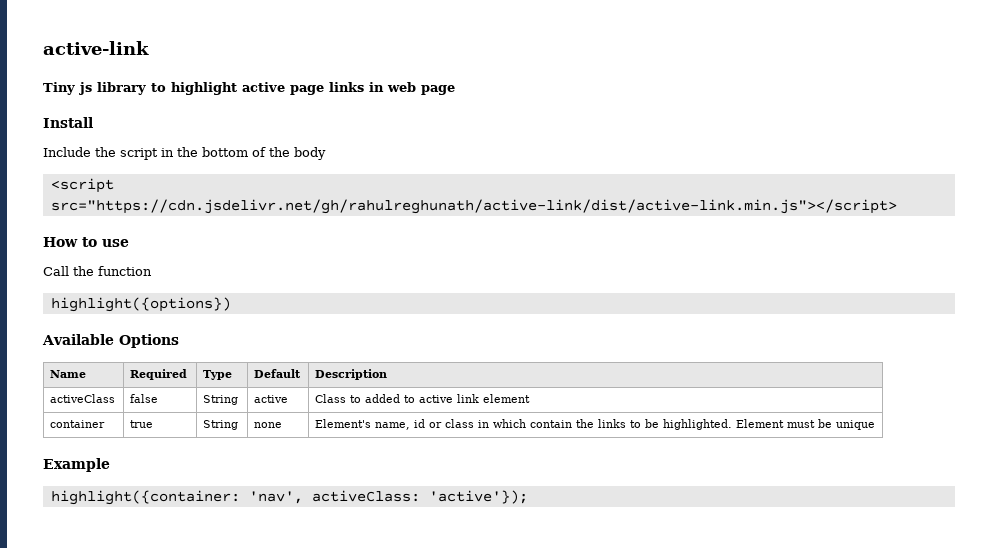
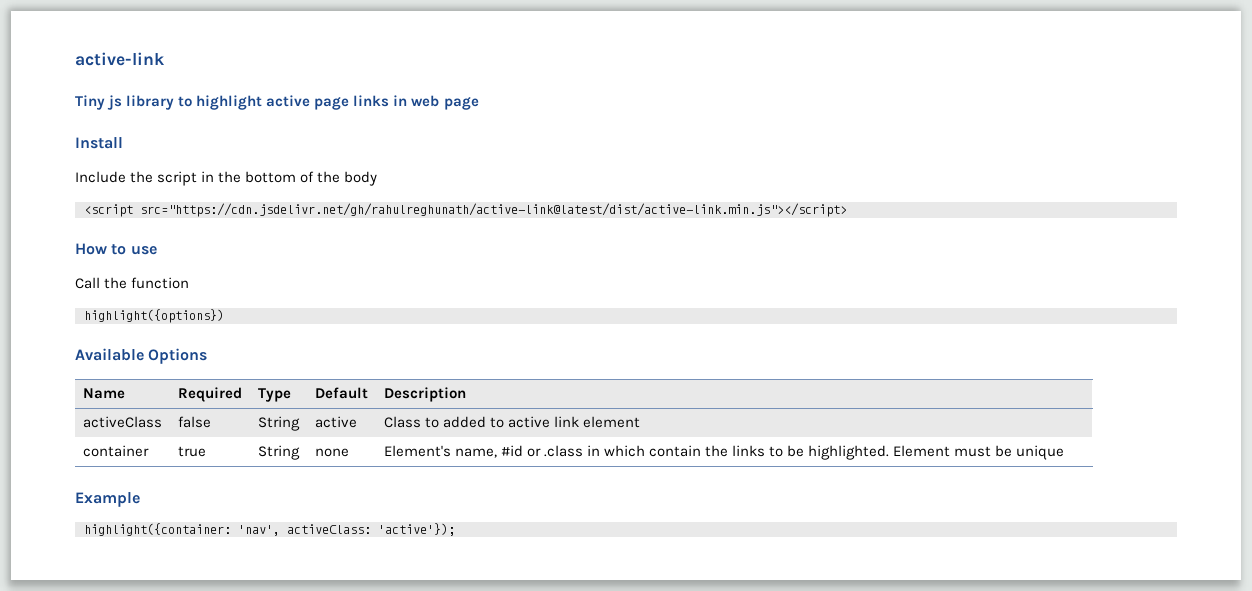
[50,199,897,214] src="https://cdn.jsdelivr.net/gh/rahulreghunath/active-link/dist/active-link.min.js"></script> -> [140,203,847,217] src="https://cdn.jsdelivr.net/gh/rahulreghunath/active-link@latest/dist/active-link.min.js"></script>
[414,419,475,428] id or class -> [500,445,583,457] #id or .class

